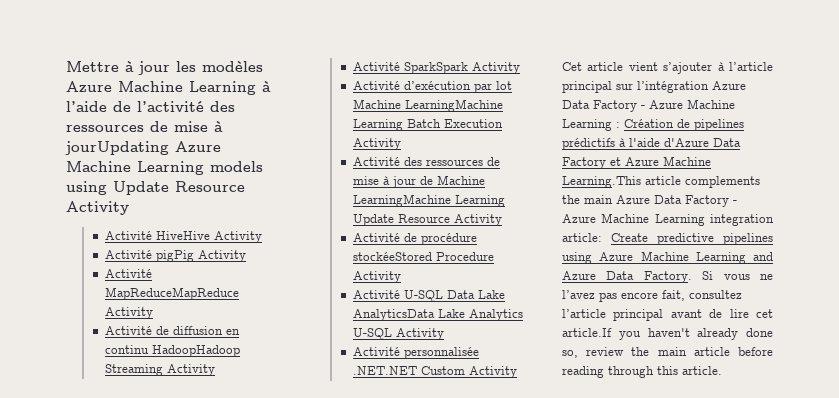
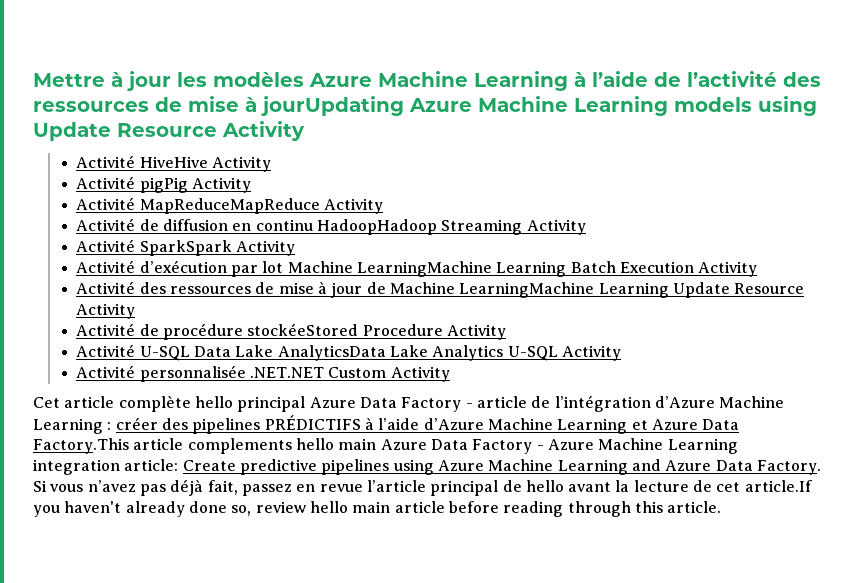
[628,62,773,74] [562,81,746,93] [562,99,735,112] [562,119,744,131] [562,138,741,150] [562,156,711,169] [562,176,641,188] vient s’ajouter à l’article principal sur l’intégration Azure Data Factory - Azure Machine Learning : Création de pipelines prédictifs à l'aide d'Azure Data Factory et Azure Machine Learning.This -> [118,395,785,412] [33,415,740,434] [33,438,129,454] complète hello principal Azure Data Factory - article de l’intégration d’Azure Machine Learning : créer des pipelines PRÉDICTIFS à l’aide d’Azure Machine Learning et Azure Data Factory.This
[562,195,580,204] the -> [295,438,334,450] hello
[760,274,773,280] [562,290,742,302] [562,309,749,321] ne l’avez pas encore fait, consultez l’article principal avant de lire -> [87,479,713,496] n’avez pas déjà fait, passez en revue l’article principal de hello avant la lecture de
[631,347,650,356] the -> [309,501,348,513] hello

